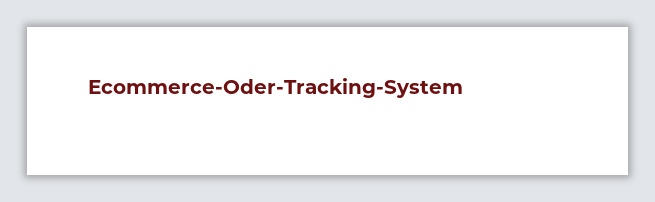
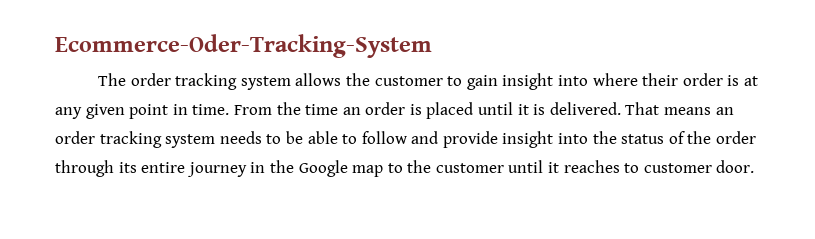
(463, 88) none -> [98,73,758,90] [55,102,734,119] [55,131,757,148] [55,160,755,177] // The order tracking system allows the customer to gain insight into where their order is at any given point in time. From the time an order is placed until it is delivered. That means an order tracking system needs to be able to follow and provide insight into the status of the order through its entire journey in the Google map to the customer until it reaches to customer door.

